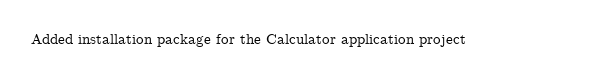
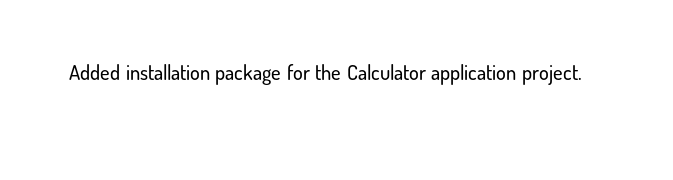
[419,35,466,47] project -> [521,65,582,85] project.

